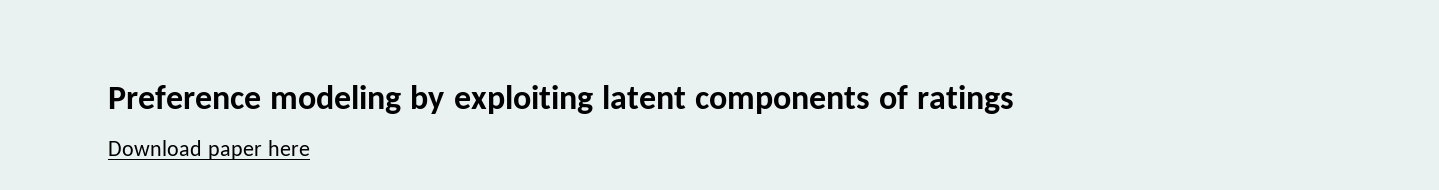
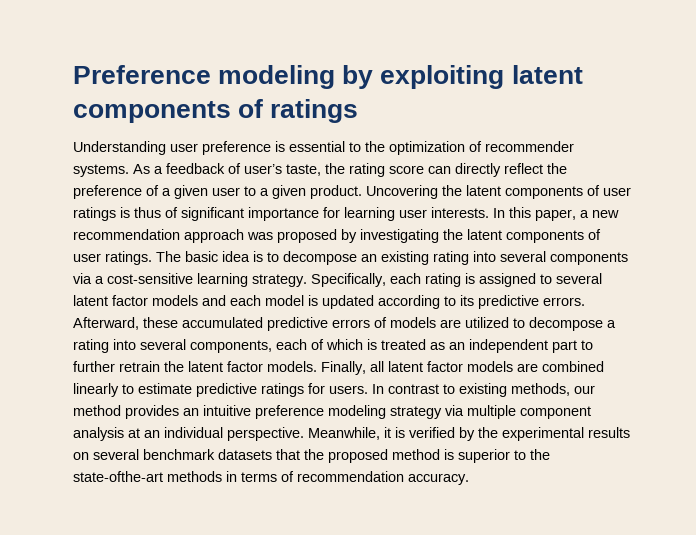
[108,140,310,160] Download paper here -> [73,141,574,155] [73,163,567,177] [73,185,631,199] [73,207,619,221] [73,229,601,243] [73,251,628,265] [73,273,602,287] [73,295,585,309] [73,317,616,331] [73,339,593,353] [73,361,604,375] [73,383,595,397] [73,405,591,419] [73,427,630,441] [73,449,550,463] [73,471,469,485] Understanding user preference is essential to the optimization of recommender systems. As a feedback of user’s taste, the rating score can directly reflect the preference of a given user to a given product. Uncovering the latent components of user ratings is thus of significant importance for learning user interests. In this paper, a new recommendation approach was proposed by investigating the latent components of user ratings. The basic idea is to decompose an existing rating into several components via a cost-sensitive learning strategy. Specifically, each rating is assigned to several latent factor models and each model is updated according to its predictive errors. Afterward, these accumulated predictive errors of models are utilized to decompose a rating into several components, each of which is treated as an independent part to further retrain the latent factor models. Finally, all latent factor models are combined linearly to estimate predictive ratings for users. In contrast to existing methods, our method provides an intuitive preference modeling strategy via multiple component analysis at an individual perspective. Meanwhile, it is verified by the experimental results on several benchmark datasets that the proposed method is superior to the state-ofthe-art methods in terms of recommendation accuracy.

